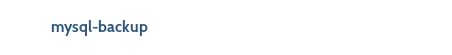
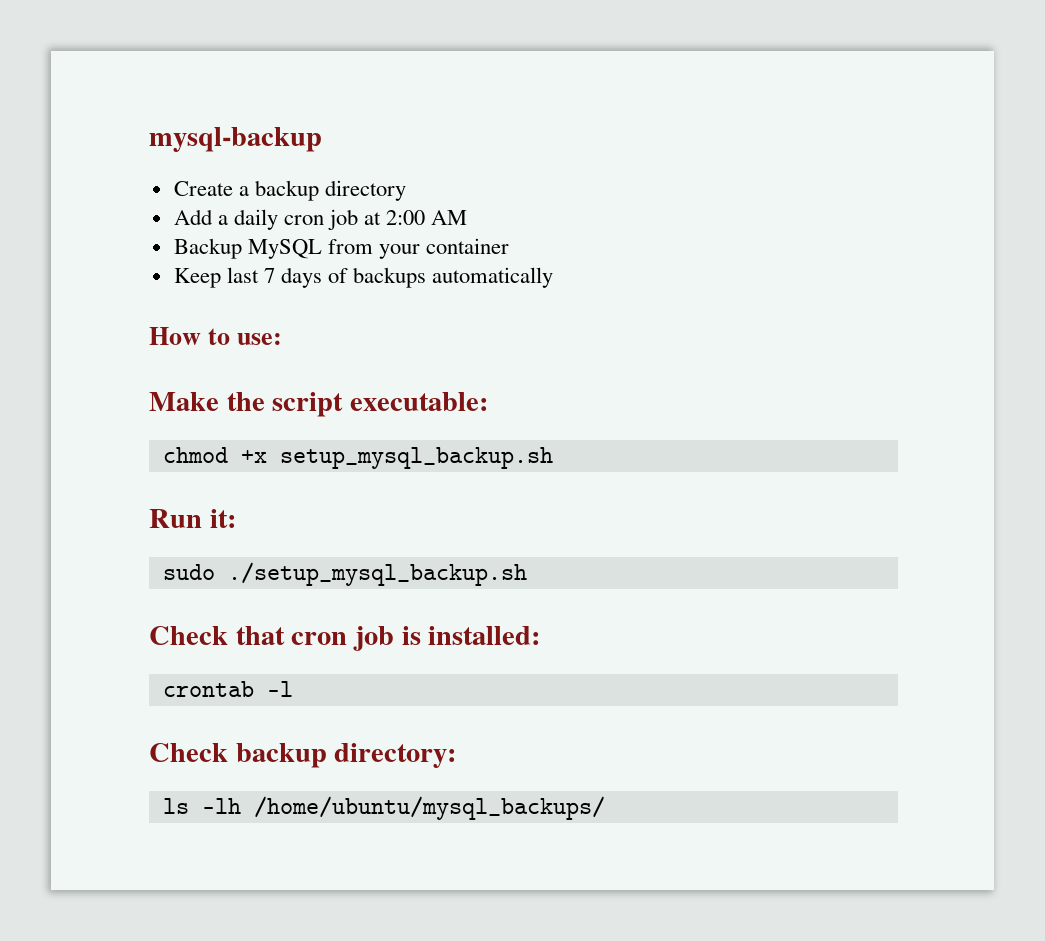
(148, 28) none -> [173,180,406,201] [173,209,468,230] [173,238,510,259] [173,267,554,288] [149,327,283,345] [149,392,489,417] [162,447,553,469] [149,509,236,528] [162,562,527,586] [149,626,541,651] [162,681,293,697] [149,743,457,768] [162,796,605,820] // Create a backup directory // Add a daily cron job at 2:00 AM // Backup MySQL from your container // Keep last 7 days of backups automatically // How to use: // Make the script executable: // chmod +x setup_mysql_backup.sh // Run it: // sudo ./setup_mysql_backup.sh // Check that cron job is installed: // crontab -l // Check backup directory: // ls -lh /home/ubuntu/mysql_backups/

